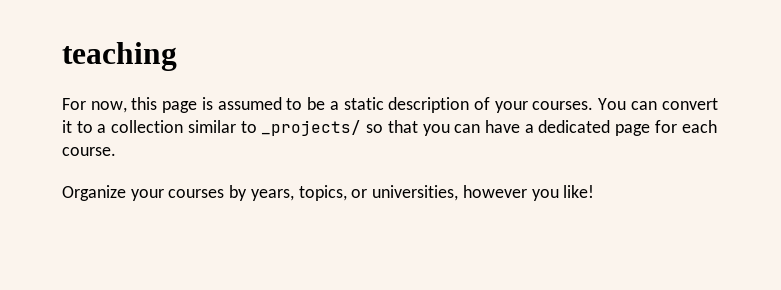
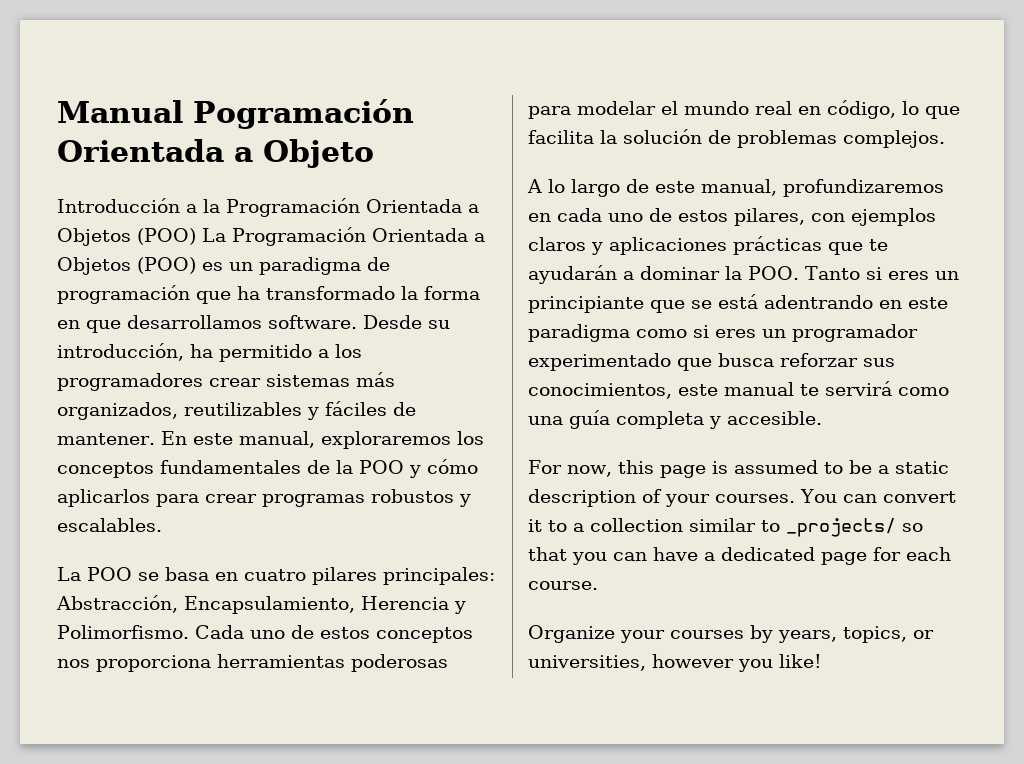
[62,42,177,71] teaching -> [57,99,414,129] [57,139,374,168] [57,198,479,217] [57,227,485,246] [57,257,390,275] [57,285,480,304] [57,315,450,333] [57,343,362,362] [57,372,395,391] [57,401,416,420] [57,431,484,449] [57,459,478,478] [57,489,471,507] [57,518,162,532] [57,567,495,585] [56,595,466,614] [57,625,473,643] [57,654,448,672] [528,100,960,119] [528,129,945,148] [527,179,944,197] [528,208,936,226] [528,236,888,255] [528,265,959,284] [528,294,948,313] [528,324,918,342] [528,353,895,371] [528,381,949,399] [528,410,822,429] Manual Pogramación Orientada a Objeto // Introducción a la Programación Orientada a Objetos (POO) La Programación Orientada a Objetos (POO) es un paradigma de programación que ha transformado la forma en que desarrollamos software. Desde su introducción, ha permitido a los programadores crear sistemas más organizados, reutilizables y fáciles de mantener. En este manual, exploraremos los conceptos fundamentales de la POO y cómo aplicarlos para crear programas robustos y escalables. // La POO se basa en cuatro pilares principales: Abstracción, Encapsulamiento, Herencia y Polimorfismo. Cada uno de estos conceptos nos proporciona herramientas poderosas para modelar el mundo real en código, lo que facilita la solución de problemas complejos. // A lo largo de este manual, profundizaremos en cada uno de estos pilares, con ejemplos claros y aplicaciones prácticas que te ayudarán a dominar la POO. Tanto si eres un principiante que se está adentrando en este paradigma como si eres un programador experimentado que busca reforzar sus conocimientos, este manual te servirá como una guía completa y accesible.

